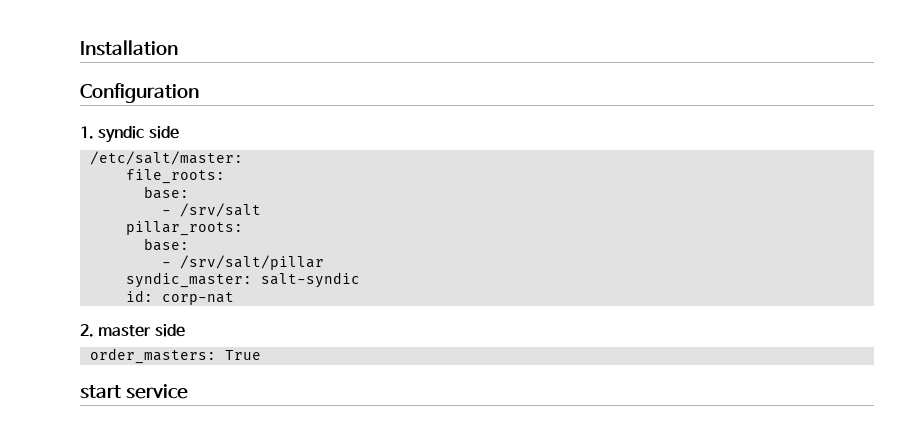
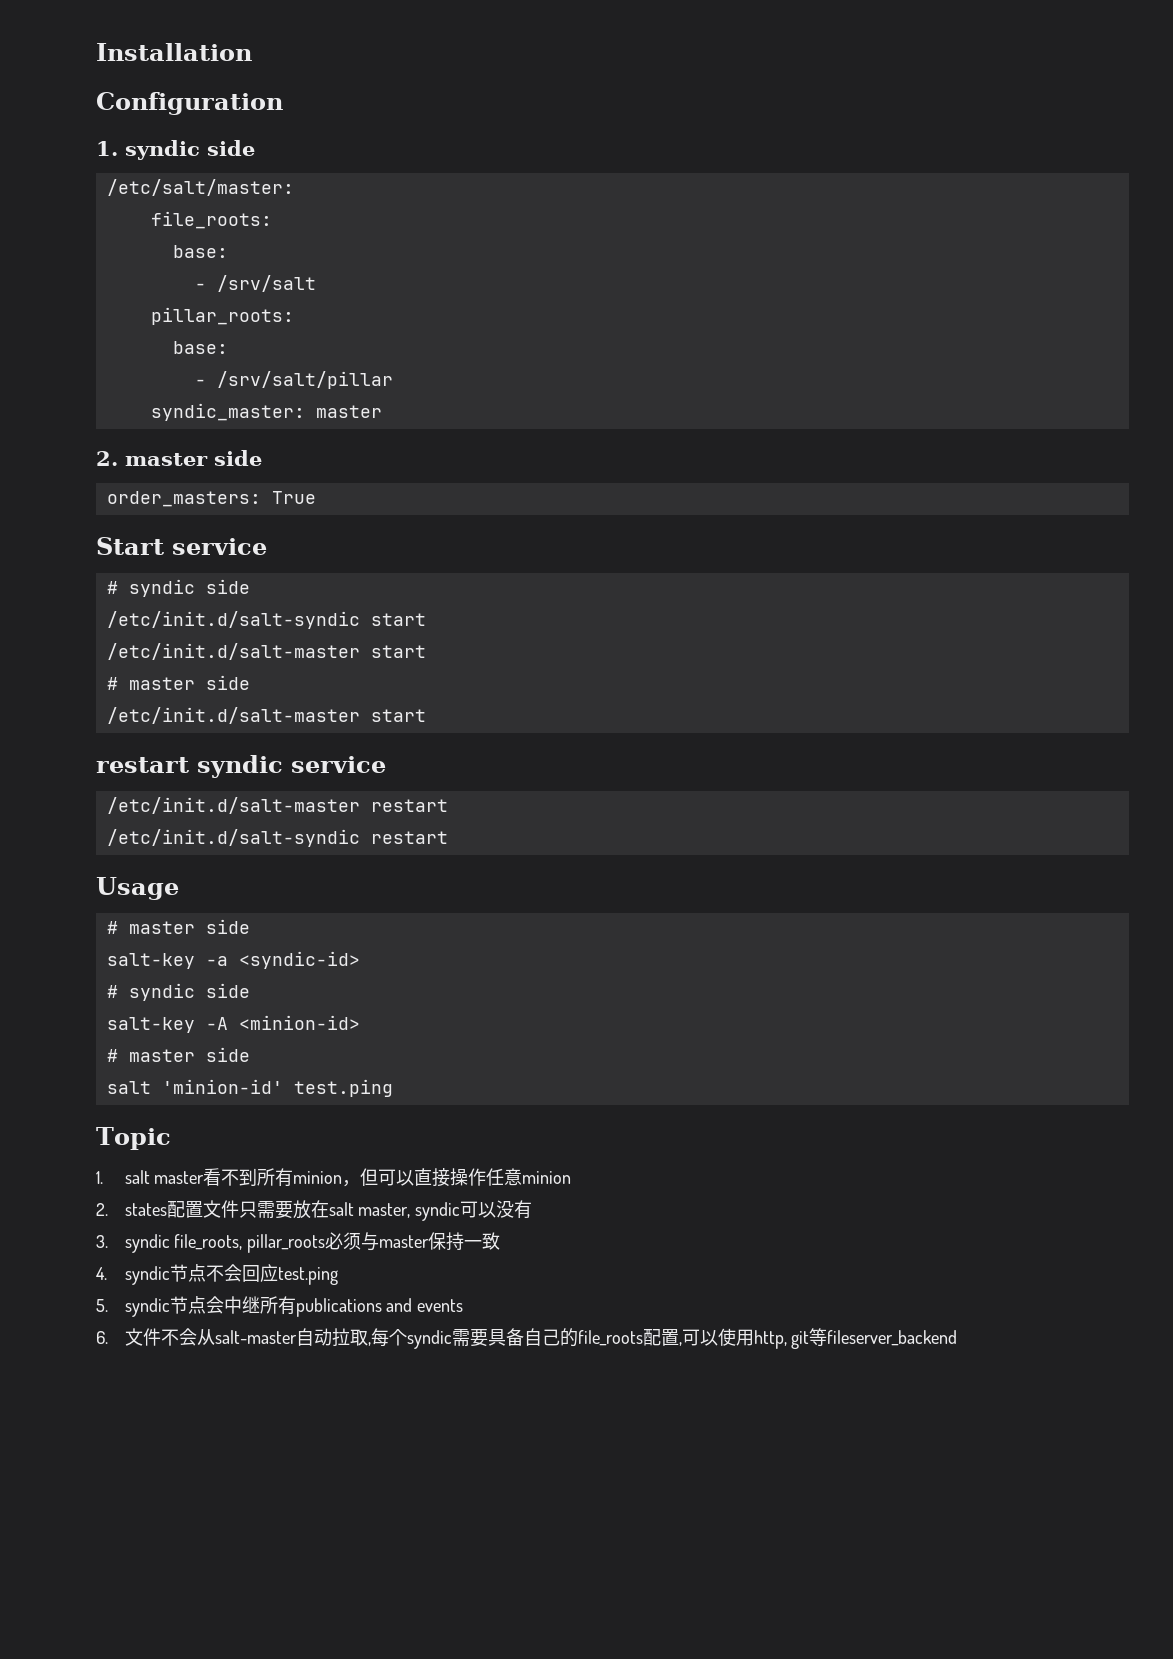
[260,272,360,288] [125,290,234,305] salt-syndic // id: corp-nat -> [315,405,382,418] master
[80,384,188,399] start service -> [96,537,267,555] [106,579,250,597] [106,611,426,629] [106,643,426,660] [106,675,250,690] [106,707,426,724] [96,755,386,778] [106,797,448,814] [106,829,448,847] [96,877,179,900] [106,919,250,934] [106,951,360,969] [106,983,250,1001] [106,1015,360,1033] [106,1047,250,1062] [106,1079,393,1097] [96,1127,171,1150] [96,1168,572,1187] [96,1200,533,1221] [96,1232,501,1253] [96,1264,338,1285] [96,1296,464,1317] [96,1328,958,1349] Start service // # syndic side // /etc/init.d/salt-syndic start // /etc/init.d/salt-master start // # master side // /etc/init.d/salt-master start // restart syndic service // /etc/init.d/salt-master restart // /etc/init.d/salt-syndic restart // Usage // # master side // salt-key -a <syndic-id> // # syndic side // salt-key -A <minion-id> // # master side // salt 'minion-id' test.ping // Topic // 1. salt master看不到所有minion，但可以直接操作任意minion // 2. states配置文件只需要放在salt master, syndic可以没有 // 3. syndic file_roots, pillar_roots必须与master保持一致 // 4. syndic节点不会回应test.ping // 5. syndic节点会中继所有publications and events // 6.文件不会从salt-master自动拉取,每个syndic需要具备自己的file_roots配置,可以使用http, git等fileserver_backend

